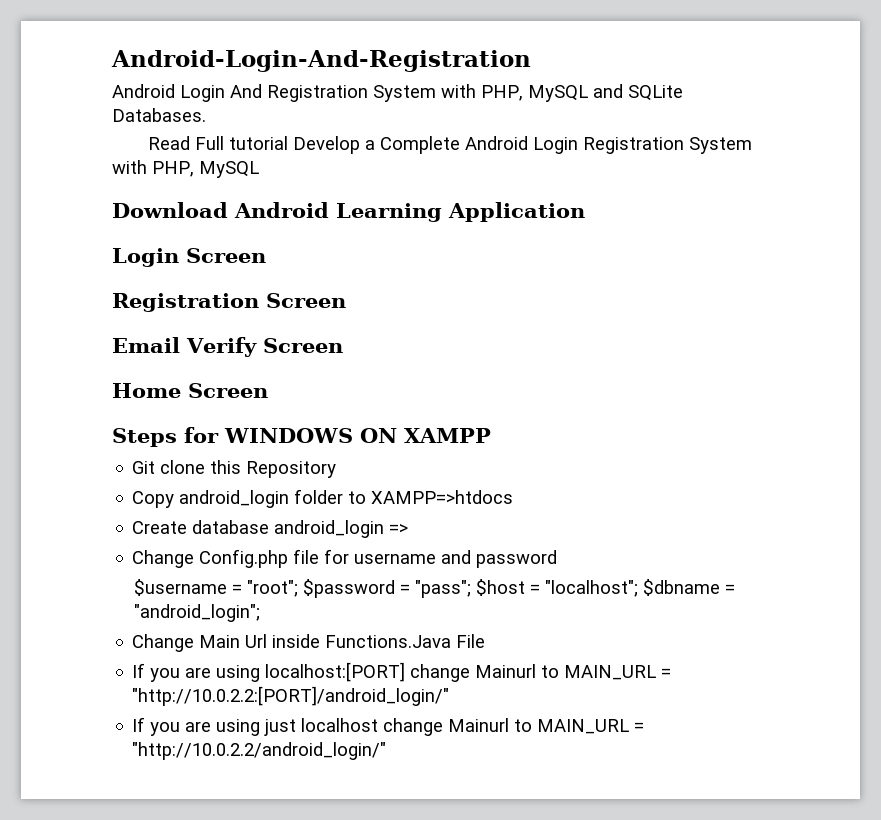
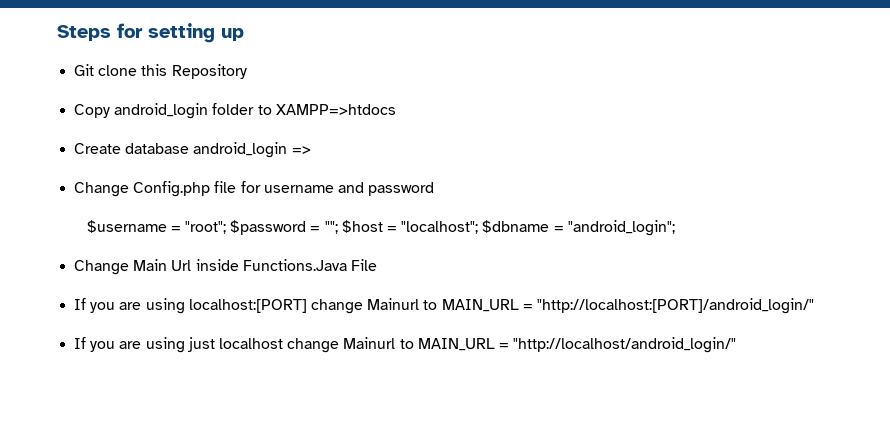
[111,50,531,72] [112,84,683,102] [112,108,206,122] [148,136,753,154] [112,160,259,178] [112,202,585,222] [112,248,266,267] [112,293,346,312] [112,337,343,357] [112,383,268,398] [112,427,491,447] Android-Login-And-Registration // Android Login And Registration System with PHP, MySQL and SQLite Databases. // Read Full tutorial Develop a Complete Android Login Registration System with PHP, MySQL // Download Android Learning Application // Login Screen // Registration Screen // Email Verify Screen // Home Screen // Steps for WINDOWS ON XAMPP -> [57,23,244,43] Steps for setting up
[415,580,472,598] "pass"; -> [324,221,338,234] "";
[132,686,450,706] "http://10.0.2.2:[PORT]/android_login/" -> [536,298,814,314] "http://localhost:[PORT]/android_login/"
[132,742,387,760] "http://10.0.2.2/android_login/" -> [513,337,737,353] "http://localhost/android_login/"

